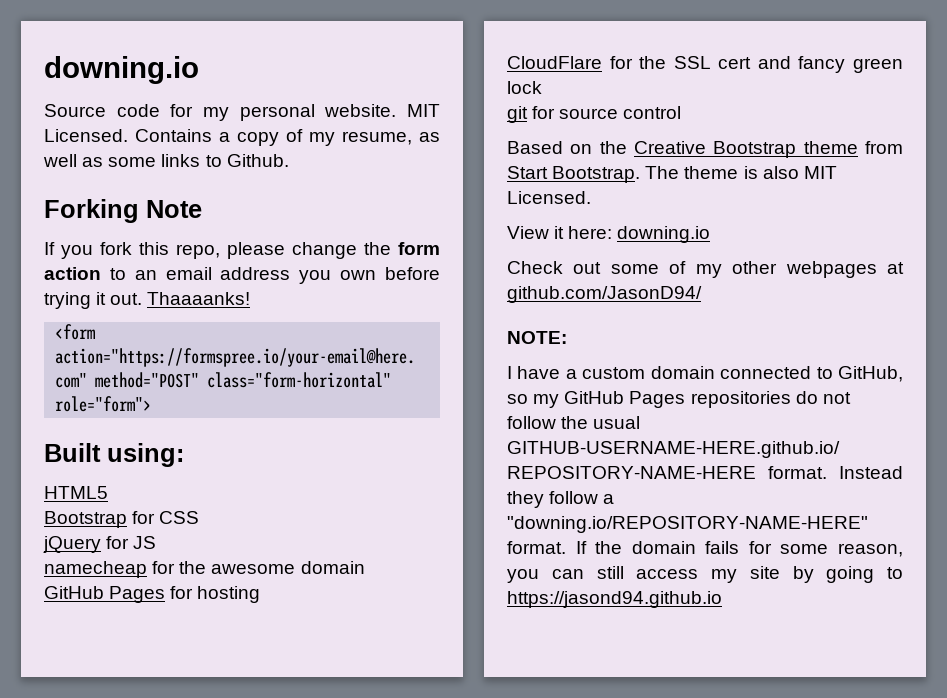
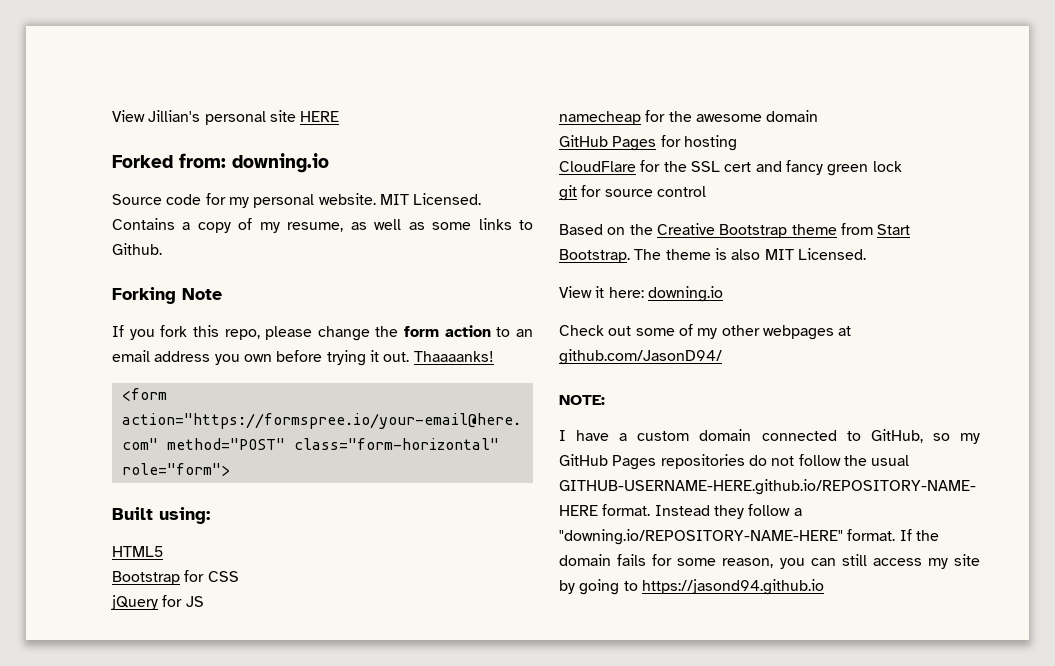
(44, 70) none -> [112,110,340,125] [112,153,226,168] View Jillian's personal site HERE // Forked from:

